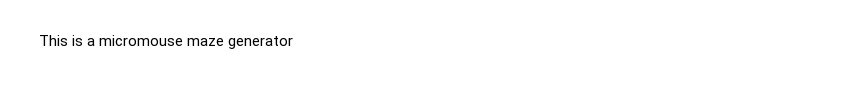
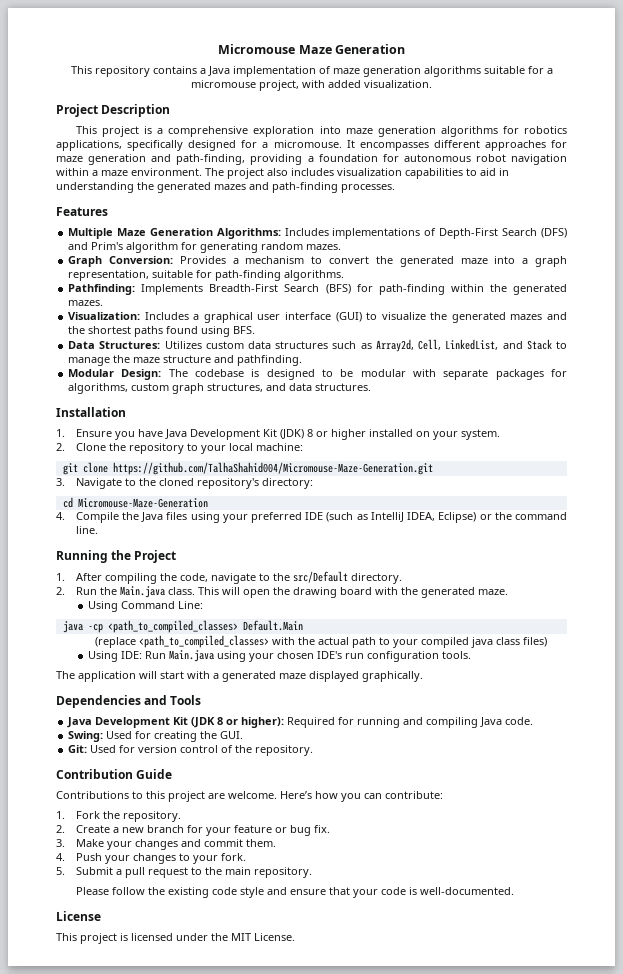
[39,35,294,49] This is a micromouse maze generator -> [218,44,405,54] [70,66,553,77] [191,80,432,91] [56,104,171,117] [75,126,568,137] [56,140,568,151] [56,154,568,165] [56,168,509,179] [56,182,395,193] [56,207,108,216] [68,228,567,239] [68,242,342,253] [68,256,567,267] [68,270,345,281] [68,284,568,295] [68,300,104,306] [68,312,567,323] [68,326,256,337] [68,339,567,352] [68,355,303,366] [68,369,567,380] [68,383,372,394] [56,407,126,417] [56,429,500,440] [56,443,303,454] [62,462,433,475] [56,478,313,489] [62,497,208,508] [56,512,568,523] [75,526,98,534] [56,550,177,563] [56,571,402,584] [56,586,508,598] [87,601,203,612] [62,620,303,633] [95,635,548,648] [87,650,471,662] [56,671,423,682] [56,695,202,708] [67,717,534,728] [68,731,244,742] [68,745,314,756] [56,769,173,779] [56,791,443,802] [56,811,181,822] [56,825,330,836] [56,839,276,850] [56,853,246,864] [56,867,312,878] [75,887,514,898] [56,911,101,921] [56,933,295,944] Micromouse Maze Generation // This repository contains a Java implementation of maze generation algorithms suitable for a micromouse project, with added visualization. // Project Description // This project is a comprehensive exploration into maze generation algorithms for robotics applications, specifically designed for a micromouse. It encompasses different approaches for maze generation and path-finding, providing a foundation for autonomous robot navigation within a maze environment. The project also includes visualization capabilities to aid in understanding the generated mazes and path-finding processes. // Features // Multiple Maze Generation Algorithms: Includes implementations of Depth-First Search (DFS) and Prim's algorithm for generating random mazes. // Graph Conversion: Provides a mechanism to convert the generated maze into a graph representation, suitable for path-finding algorithms. // Pathfinding: Implements Breadth-First Search (BFS) for path-finding within the generated mazes. // Visualization: Includes a graphical user interface (GUI) to visualize the generated mazes and the shortest paths found using BFS. // Data Structures: Utilizes custom data structures such as Array2d, Cell, LinkedList, and Stack to manage the maze structure and pathfinding. // Modular Design: The codebase is designed to be modular with separate packages for algorithms, custom graph structures, and data structures. // Installation // 1. Ensure you have Java Development Kit (JDK) 8 or higher installed on your system. // 2. Clone the repository to your local machine: // git clone https://github.com/TalhaShahid004/Micromouse-Maze-Generation.git // 3. Navigate to the cloned repository's directory: // cd Micromouse-Maze-Generation // 4. Compile the Java files using your preferred IDE (such as IntelliJ IDEA, Eclipse) or the command line. // Running the Project // 1. After compiling the code, navigate to the src/Default directory. // 2. Run the Main.java class. This will open the drawing board with the generated maze. // Using Command Line: // java -cp <path_to_compiled_classes> Default.Main // (replace <path_to_compiled_classes> with the actual path to your compiled java class files) // Using IDE: Run Main.java using your chosen IDE's run configuration tools. // The application will start with a generated maze displayed graphically. // Dependencies and Tools // Java Development Kit (JDK 8 or higher): Required for running and compiling Java code. // Swing: Used for creating the GUI. // Git: Used for version control of the repository. // Contribution Guide // Contributions to this project are welcome. Here’s how you can contribute: // 1. Fork the repository. // 2. Create a new branch for your feature or bug fix. // 3. Make your changes and commit them. // 4. Push your changes to your fork. // 5. Submit a pull request to the main repository. // Please follow the existing code style and ensure that your code is well-documented. // License // This project is licensed under the MIT License.

